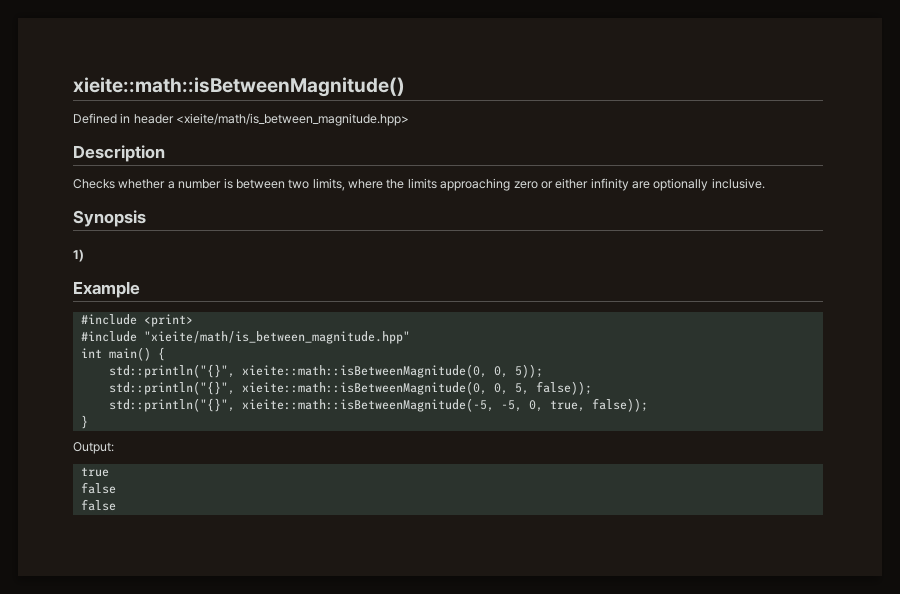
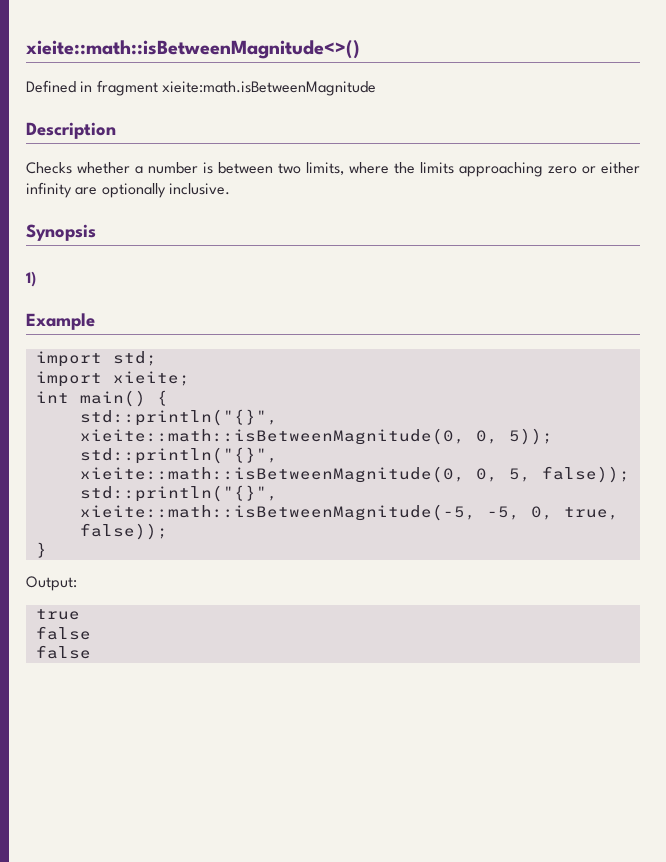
[73,77,405,97] xieite::math::isBetweenMagnitude() -> [26,40,360,59] xieite::math::isBetweenMagnitude<>()
[133,113,410,126] header <xieite/math/is_between_magnitude.hpp> -> [96,80,376,96] fragment xieite:math.isBetweenMagnitude
[80,314,193,327] [80,331,410,344] #include <print> // #include "xieite/math/is_between_magnitude.hpp" -> [35,351,157,367] [35,371,190,387] import std; // import xieite;

